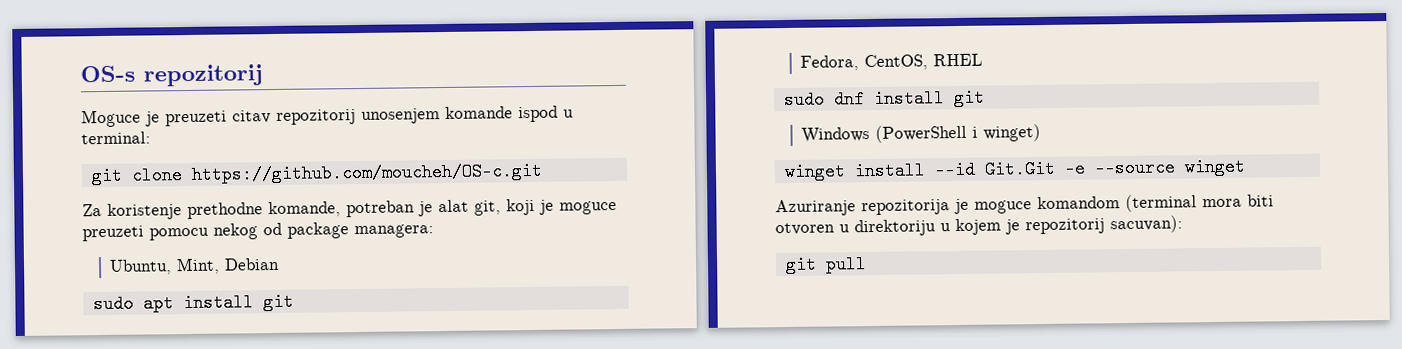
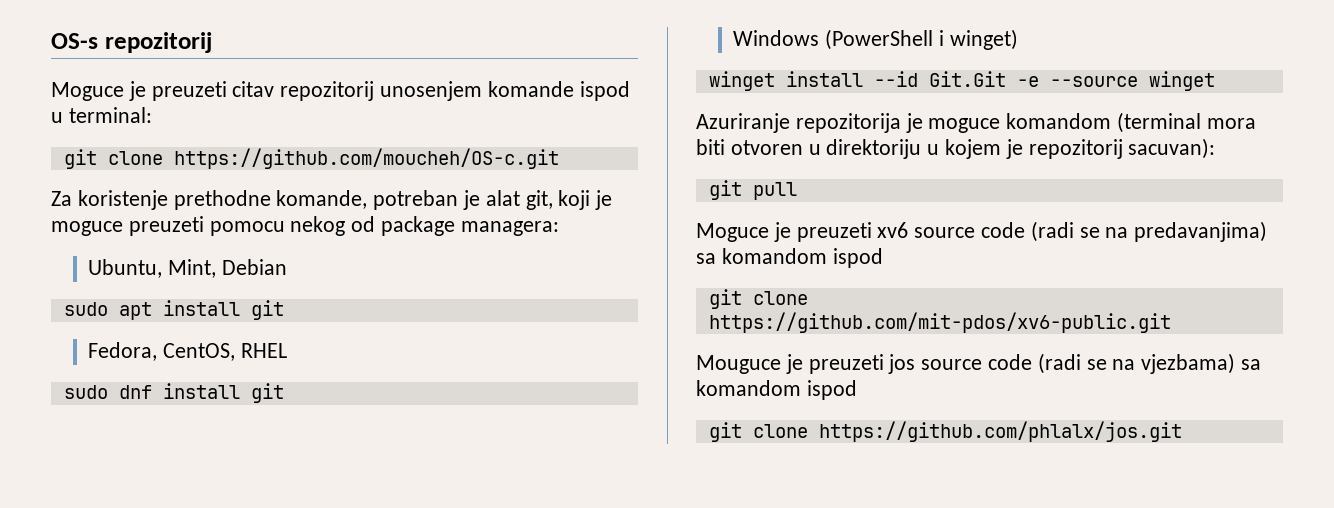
(867, 264) none -> [696,221,1268,242] [696,248,883,268] [708,289,808,309] [708,312,1171,333] [696,353,1262,374] [696,380,857,400] [708,421,1182,442] // Moguce je preuzeti xv6 source code (radi se na predavanjima) sa komandom ispod // git clone https://github.com/mit-pdos/xv6-public.git // Mouguce je preuzeti jos source code (radi se na vjezbama) sa komandom ispod // git clone https://github.com/phlalx/jos.git

